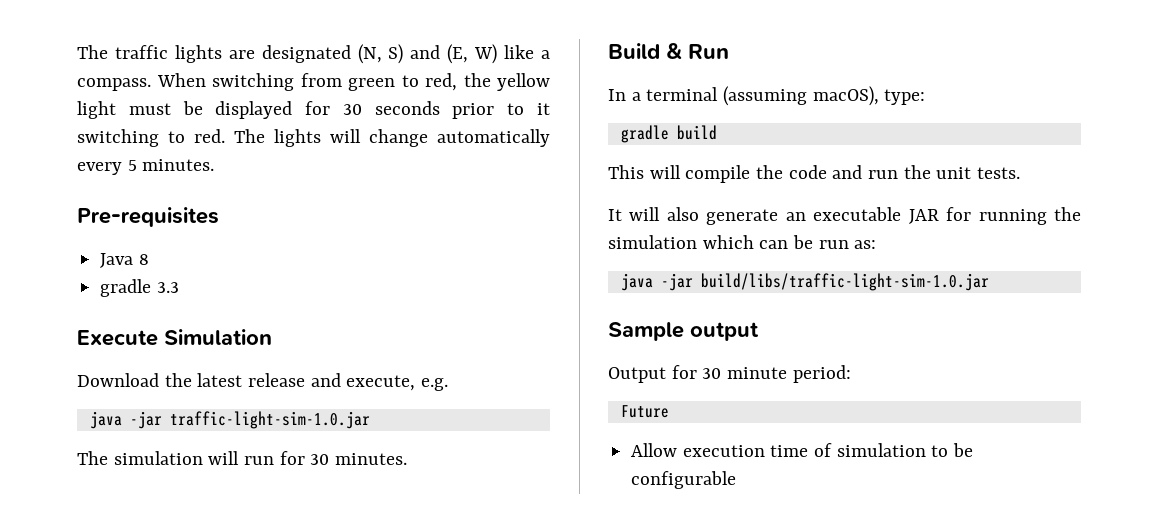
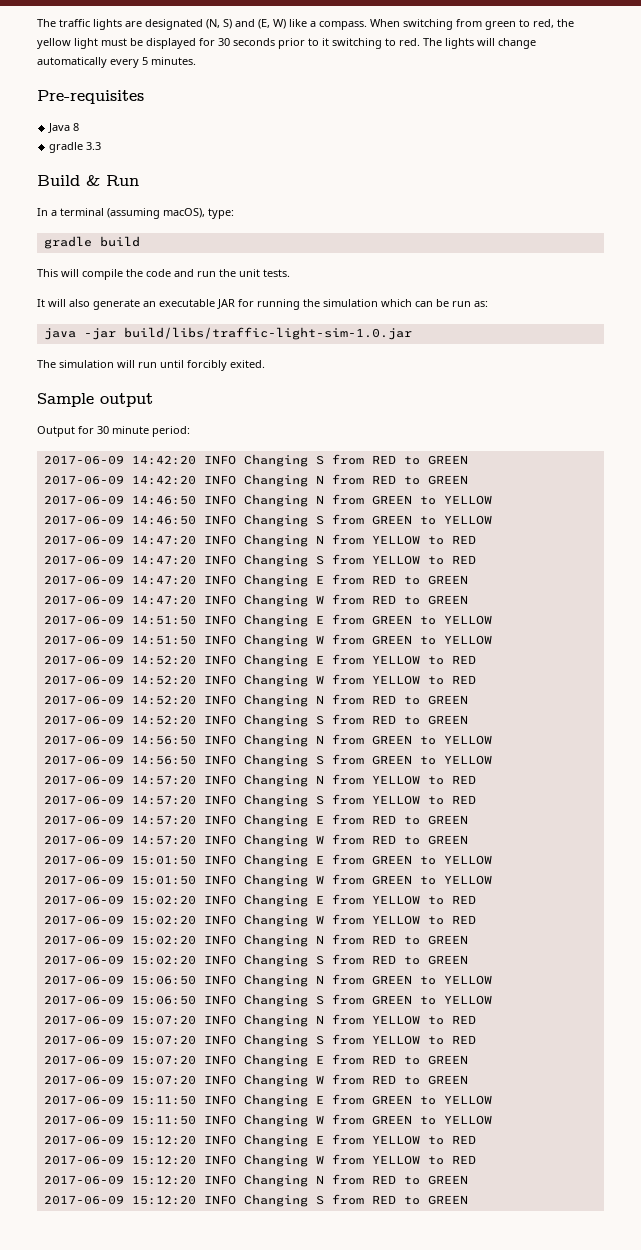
[77,329,272,346] [77,373,449,391] [89,411,370,429] [77,451,408,465] // Execute Simulation // Download the latest release and execute, e.g. // java -jar traffic-light-sim-1.0.jar // The simulation will run for 30 minutes. -> (102, 146) none
(989, 282) none -> [37,360,265,371] // The simulation will run until forcibly exited.
[620,405,669,418] [631,443,974,457] [631,471,737,489] Future // Allow execution time of simulation to be configurable -> [43,454,468,467] [43,474,468,487] [43,494,492,507] [43,514,492,527] [43,534,476,547] [43,554,476,567] [43,574,468,587] [43,594,468,607] [43,614,492,627] [43,634,492,647] [43,654,476,667] [43,674,476,687] [43,694,468,707] [43,714,468,727] [43,734,492,747] [43,754,492,767] [43,774,476,787] [43,794,476,807] [43,814,468,827] [43,834,468,847] [43,854,492,867] [43,874,492,887] [43,894,476,907] [43,914,476,927] [43,934,468,947] [43,954,468,967] [43,974,492,987] [43,994,492,1007] [43,1014,476,1027] [43,1034,476,1047] [43,1054,468,1067] [43,1074,468,1087] [43,1094,492,1107] [43,1114,492,1127] [43,1134,476,1147] [43,1154,476,1167] [43,1174,468,1187] [43,1194,468,1207] 2017-06-09 14:42:20 INFO Changing S from RED to GREEN // 2017-06-09 14:42:20 INFO Changing N from RED to GREEN // 2017-06-09 14:46:50 INFO Changing N from GREEN to YELLOW // 2017-06-09 14:46:50 INFO Changing S from GREEN to YELLOW // 2017-06-09 14:47:20 INFO Changing N from YELLOW to RED // 2017-06-09 14:47:20 INFO Changing S from YELLOW to RED // 2017-06-09 14:47:20 INFO Changing E from RED to GREEN // 2017-06-09 14:47:20 INFO Changing W from RED to GREEN // 2017-06-09 14:51:50 INFO Changing E from GREEN to YELLOW // 2017-06-09 14:51:50 INFO Changing W from GREEN to YELLOW // 2017-06-09 14:52:20 INFO Changing E from YELLOW to RED // 2017-06-09 14:52:20 INFO Changing W from YELLOW to RED // 2017-06-09 14:52:20 INFO Changing N from RED to GREEN // 2017-06-09 14:52:20 INFO Changing S from RED to GREEN // 2017-06-09 14:56:50 INFO Changing N from GREEN to YELLOW // 2017-06-09 14:56:50 INFO Changing S from GREEN to YELLOW // 2017-06-09 14:57:20 INFO Changing N from YELLOW to RED // 2017-06-09 14:57:20 INFO Changing S from YELLOW to RED // 2017-06-09 14:57:20 INFO Changing E from RED to GREEN // 2017-06-09 14:57:20 INFO Changing W from RED to GREEN // 2017-06-09 15:01:50 INFO Changing E from GREEN to YELLOW // 2017-06-09 15:01:50 INFO Changing W from GREEN to YELLOW // 2017-06-09 15:02:20 INFO Changing E from YELLOW to RED // 2017-06-09 15:02:20 INFO Changing W from YELLOW to RED // 2017-06-09 15:02:20 INFO Changing N from RED to GREEN // 2017-06-09 15:02:20 INFO Changing S from RED to GREEN // 2017-06-09 15:06:50 INFO Changing N from GREEN to YELLOW // 2017-06-09 15:06:50 INFO Changing S from GREEN to YELLOW // 2017-06-09 15:07:20 INFO Changing N from YELLOW to RED // 2017-06-09 15:07:20 INFO Changing S from YELLOW to RED // 2017-06-09 15:07:20 INFO Changing E from RED to GREEN // 2017-06-09 15:07:20 INFO Changing W from RED to GREEN // 2017-06-09 15:11:50 INFO Changing E from GREEN to YELLOW // 2017-06-09 15:11:50 INFO Changing W from GREEN to YELLOW // 2017-06-09 15:12:20 INFO Changing E from YELLOW to RED // 2017-06-09 15:12:20 INFO Changing W from YELLOW to RED // 2017-06-09 15:12:20 INFO Changing N from RED to GREEN // 2017-06-09 15:12:20 INFO Changing S from RED to GREEN

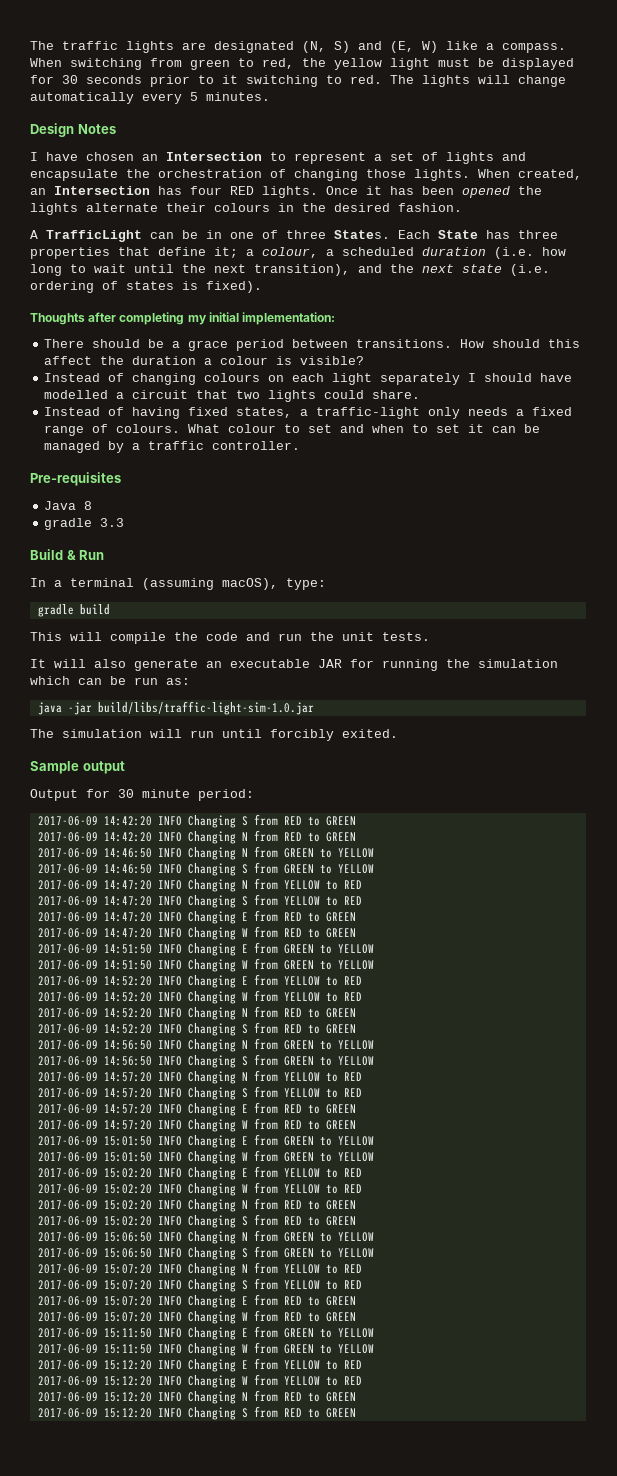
(196, 61) none -> [30,123,116,137] [30,152,526,164] [30,169,582,181] [30,186,542,198] [30,203,462,215] [30,230,558,242] [30,247,566,259] [30,264,550,276] [30,281,262,293] [30,312,336,325] [44,339,581,351] [44,356,365,365] [44,373,573,385] [44,390,421,402] [44,407,573,419] [44,424,541,436] [44,441,301,453] // Design Notes // I have chosen an Intersection to represent a set of lights and encapsulate the orchestration of changing those lights. When created, an Intersection has four RED lights. Once it has been opened the lights alternate their colours in the desired fashion. // A TrafficLight can be in one of three States. Each State has three properties that define it; a colour, a scheduled duration (i.e. how long to wait until the next transition), and the next state (i.e. ordering of states is fixed). // Thoughts after completing my initial implementation: // There should be a grace period between transitions. How should this affect the duration a colour is visible? // Instead of changing colours on each light separately I should have modelled a circuit that two lights could share. // Instead of having fixed states, a traffic-light only needs a fixed range of colours. What colour to set and when to set it can be managed by a traffic controller.

